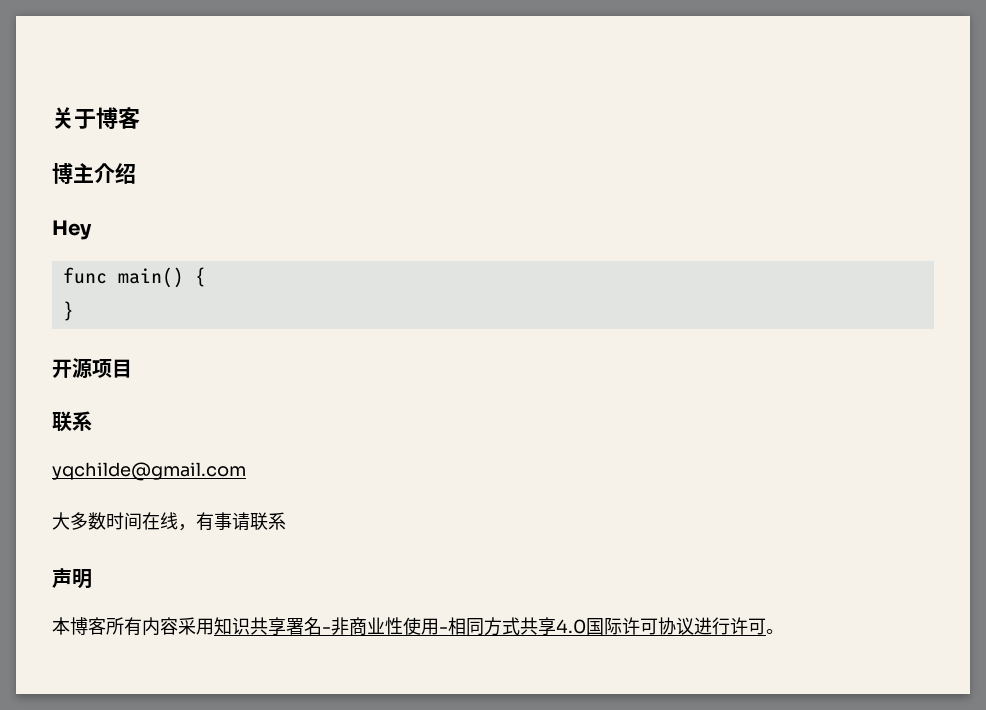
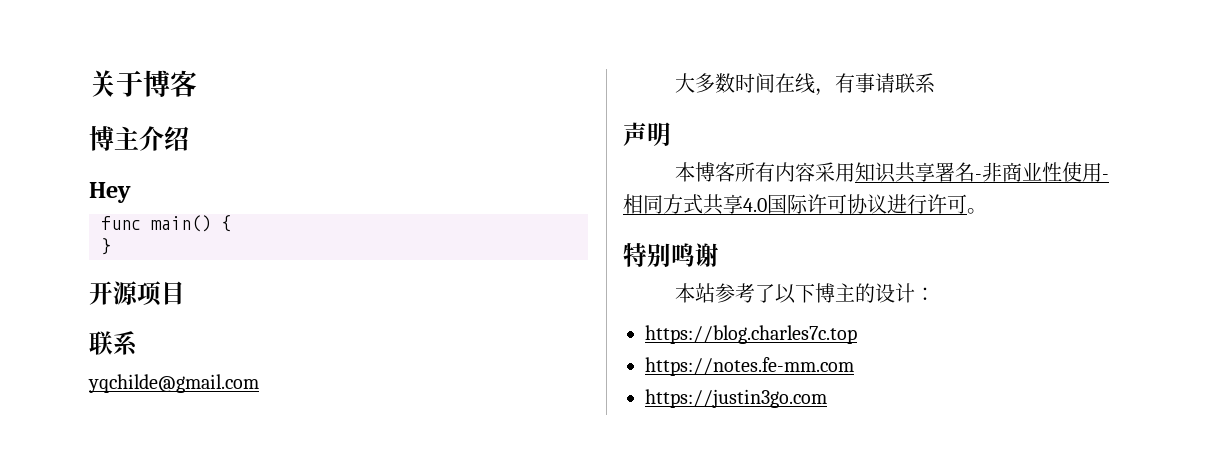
(784, 631) none -> [623,243,719,267] [674,283,935,304] [645,325,857,344] [645,357,854,376] [645,389,827,408] // 特别鸣谢 // 本站参考了以下博主的设计： // https://blog.charles7c.top // https://notes.fe-mm.com // https://justin3go.com

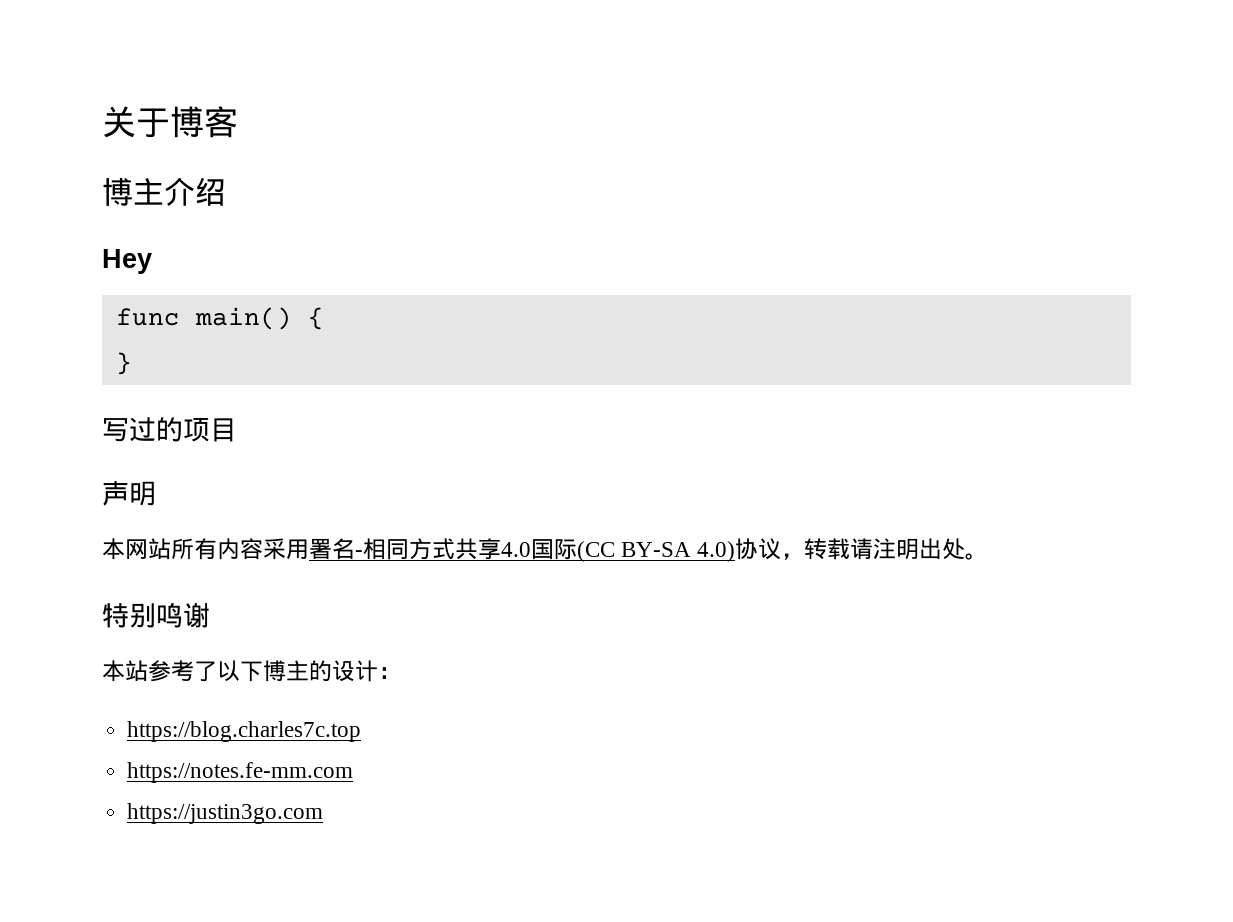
[89,281,139,305] 开源 -> [102,417,183,442] 写过的
[89,331,137,356] [88,374,259,393] [674,73,935,96] // 联系 // yqchilde@gmail.com // 大多数时间在线，有事请联系 -> (237, 430) none
[694,162,735,182] 博客 -> [125,538,171,560] 网站
[854,162,1102,183] 知识共享署名-非商业性使用 -> [309,538,355,560] 署名
[807,194,967,214] 许可协议进行许可 -> [577,538,966,562] (CC BY-SA 4.0)协议，转载请注明出处

